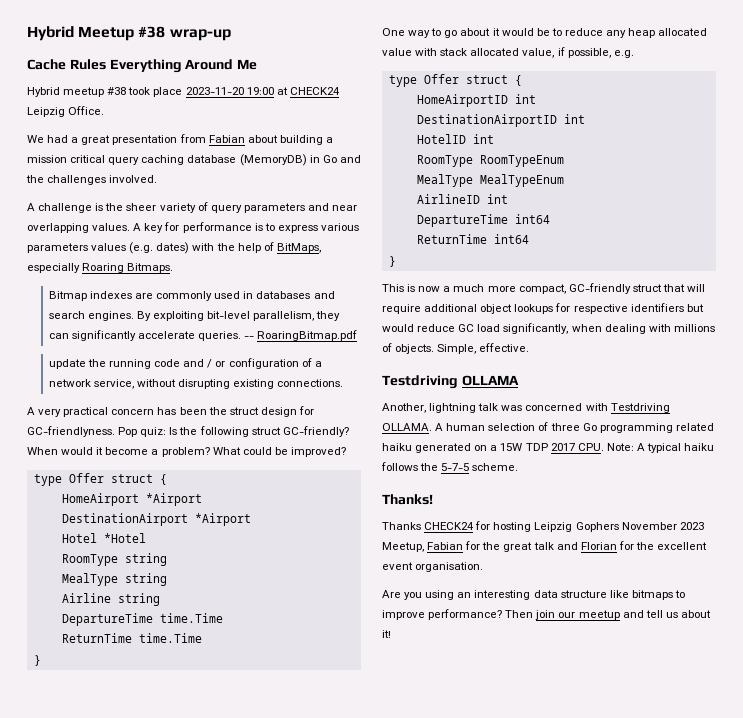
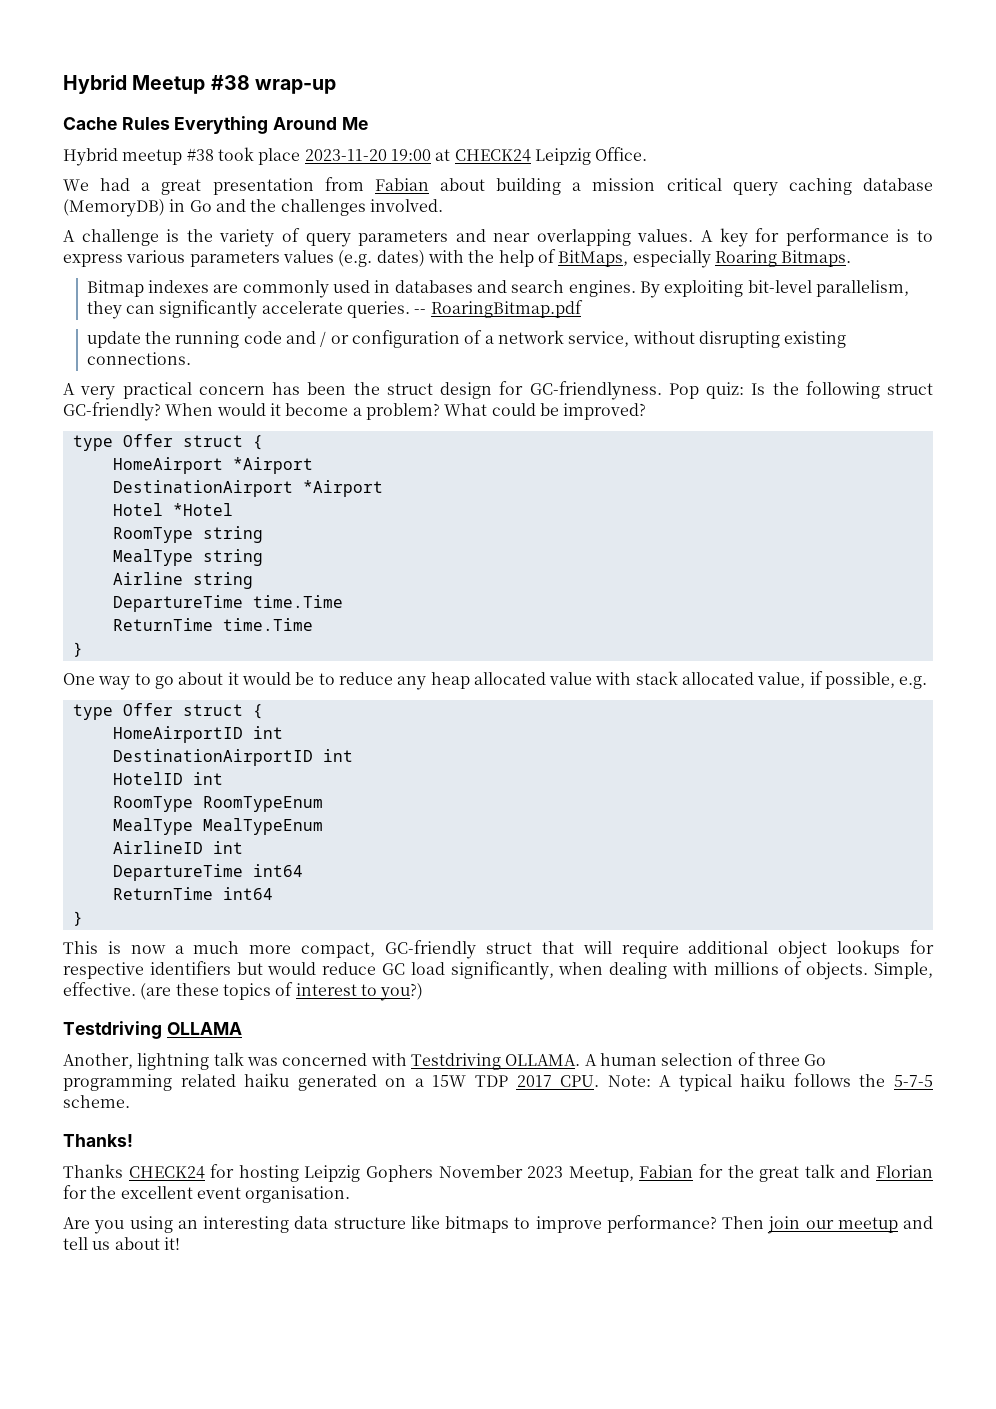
[126,203,157,211] sheer -> (213, 235) none
(530, 347) none -> [140,982,424,1001] (are these topics of interest to you?)

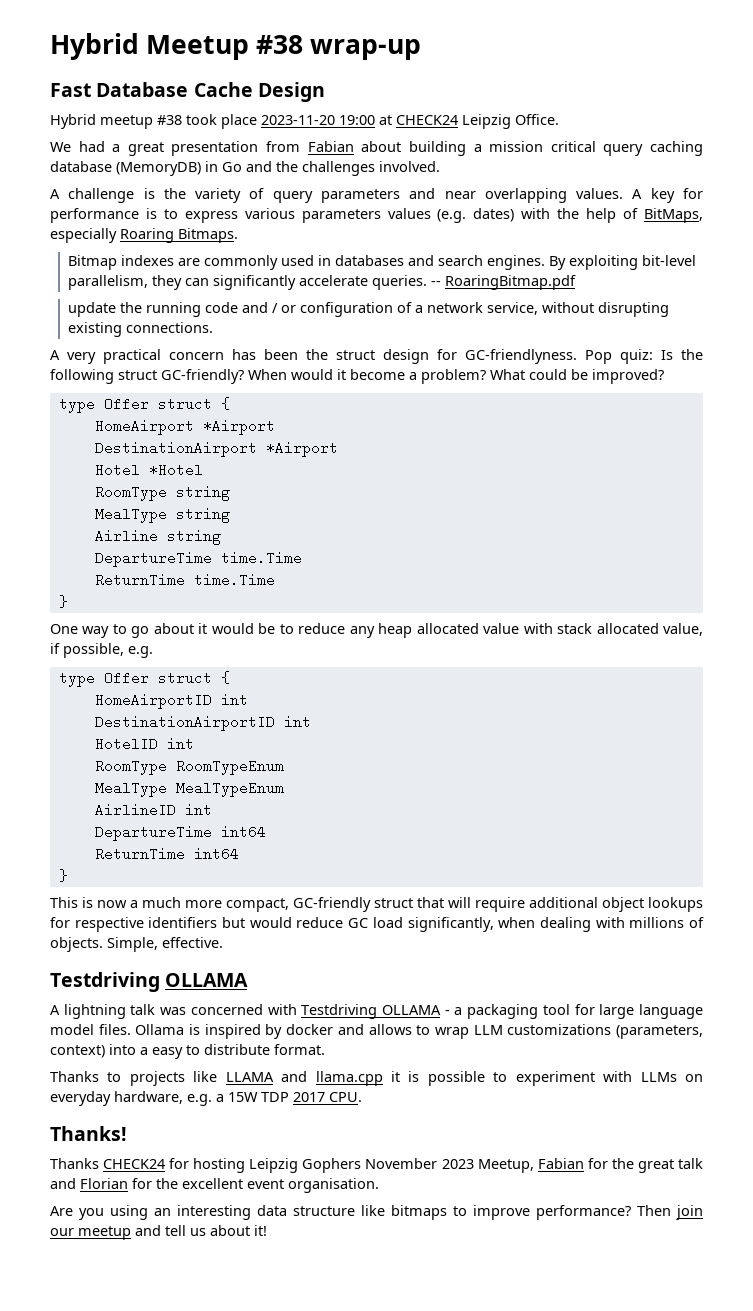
[63,116,368,134] Cache Rules Everything Around Me -> [50,82,325,102] Fast Database Cache Design
[140,982,424,1001] (are these topics of interest to you?) -> (223, 942) none
[63,1053,133,1069] Another, -> [50,1005,60,1015] A
[505,1052,827,1066] [63,1073,407,1091] OLLAMA. A human selection of three Go programming related haiku generated on -> [382,1004,703,1019] [50,1024,703,1039] [50,1044,325,1059] [50,1071,704,1086] [50,1091,212,1106] OLLAMA - a packaging tool for large language model files. Ollama is inspired by docker and allows to wrap LLM customizations (parameters, context) into a easy to distribute format. // Thanks to projects like LLAMA and llama.cpp it is possible to experiment with LLMs on everyday hardware, e.g.
[607,1073,933,1092] [63,1095,130,1108] Note: A typical haiku follows the 5-7-5 scheme. -> (362, 1097) none

